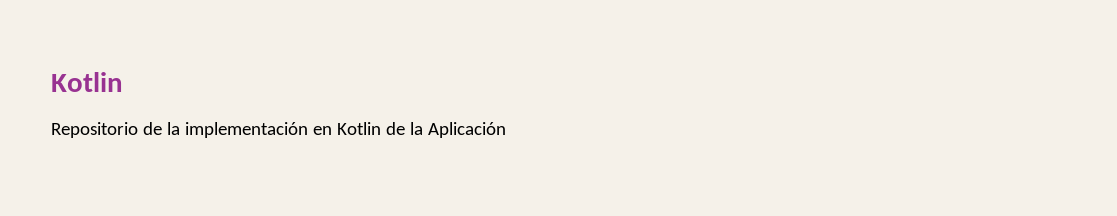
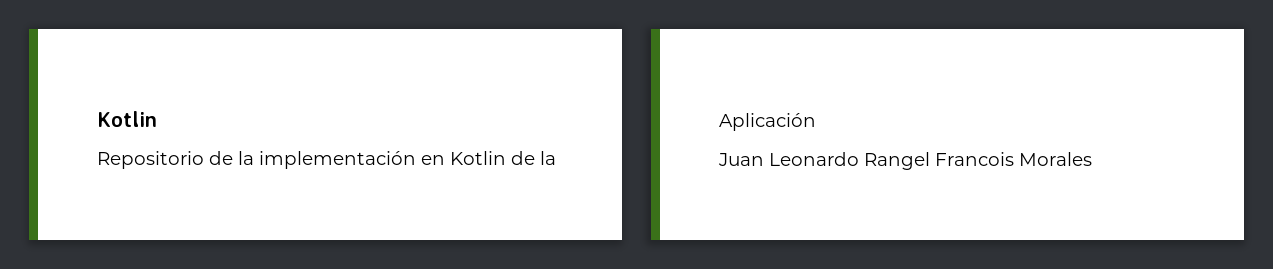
(506, 130) none -> [718,152,1092,170] // Juan Leonardo Rangel Francois Morales

